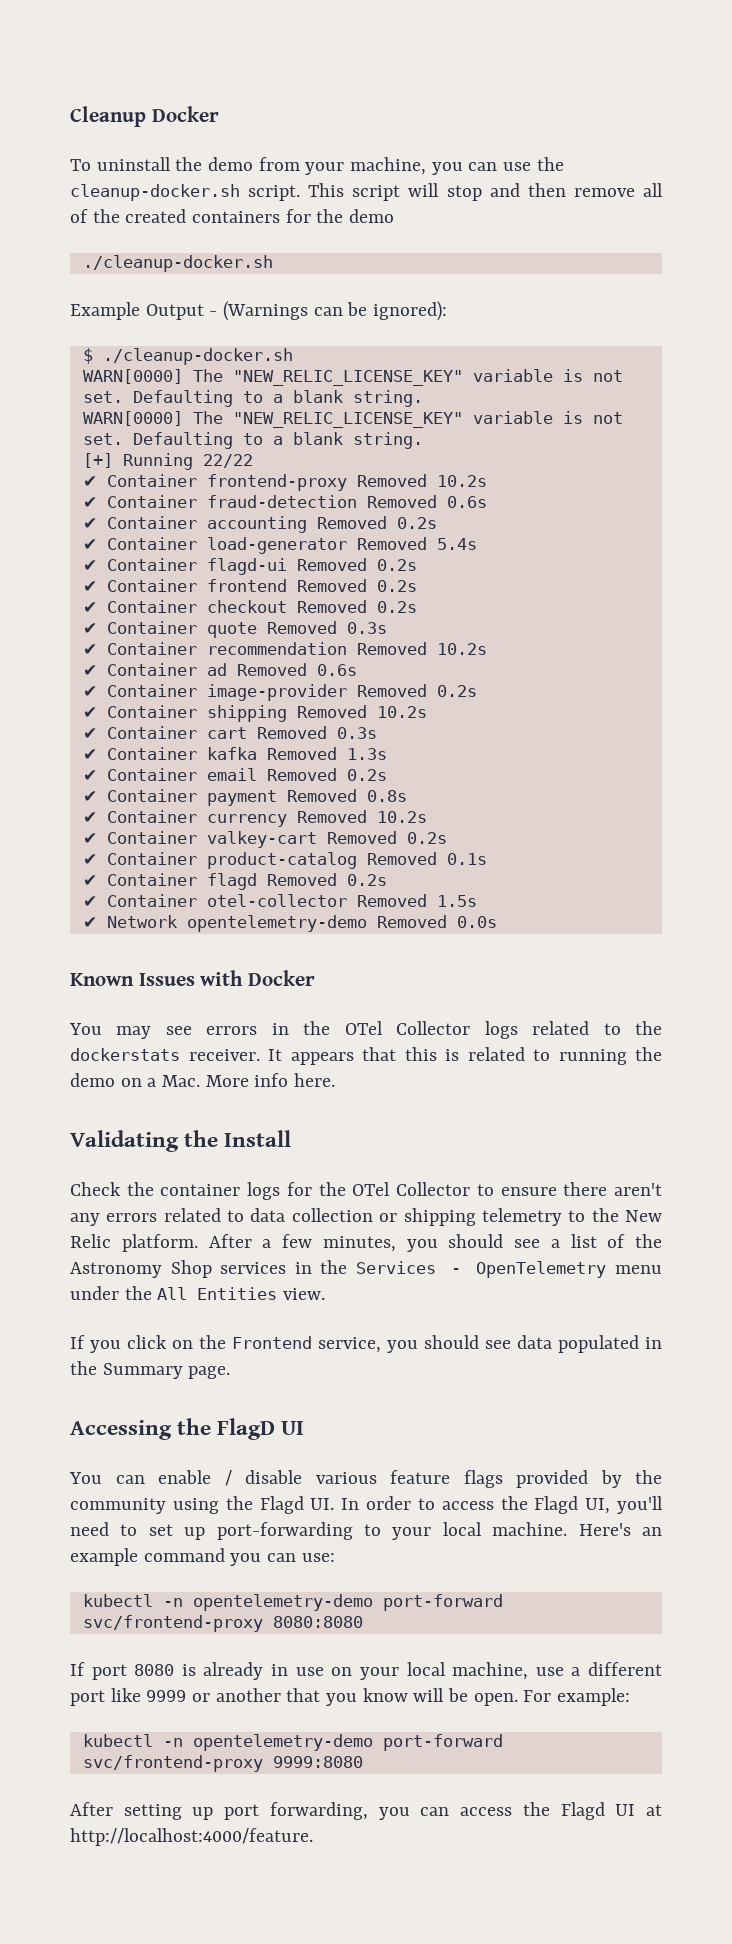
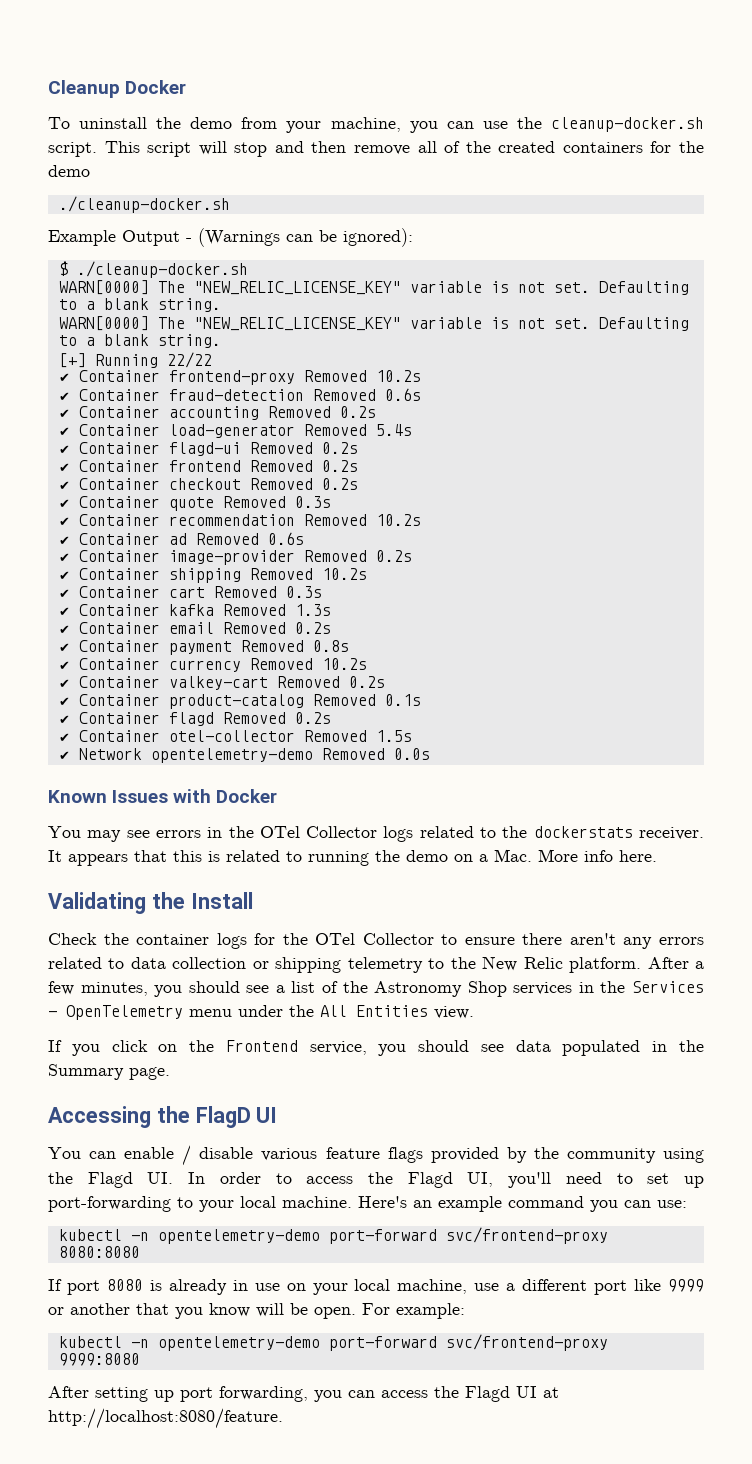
[70,1828,313,1846] http://localhost:4000/feature. -> [48,1408,283,1429] http://localhost:8080/feature.

